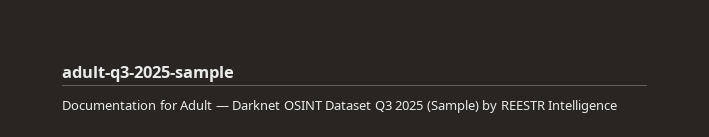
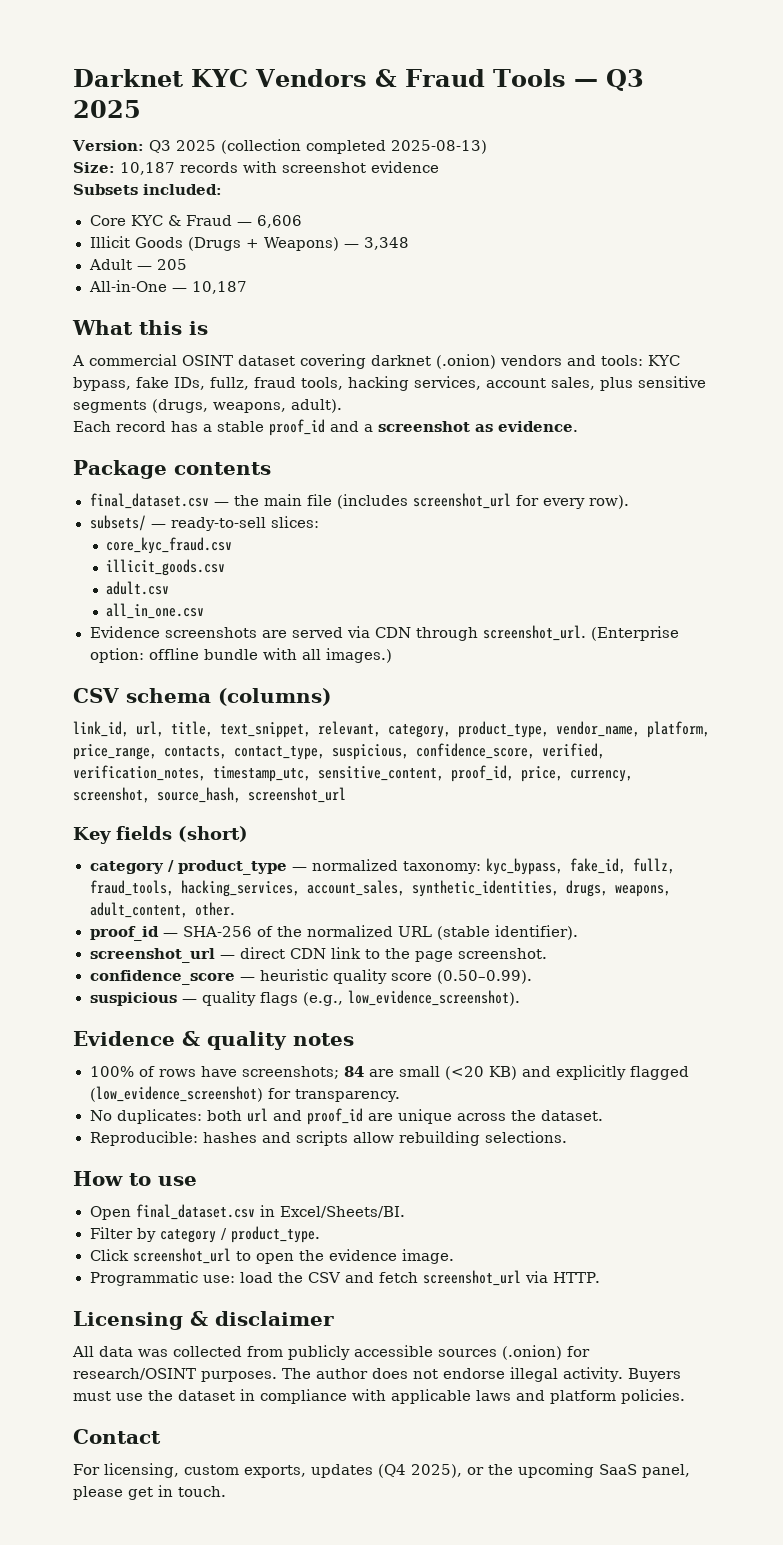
[62,66,234,82] [62,100,618,113] adult-q3-2025-sample // Documentation for Adult — Darknet OSINT Dataset Q3 2025 (Sample) by REESTR Intelligence -> [73,69,644,91] [73,100,141,118] [72,139,487,154] [73,161,439,175] [73,184,222,195] [89,215,302,228] [89,236,410,251] [88,259,187,270] [88,280,247,294] [72,320,208,335] [72,354,680,369] [73,376,706,391] [73,399,342,413] [73,419,578,436] [73,460,271,479] [89,493,629,509] [89,515,319,531] [106,537,233,554] [106,559,226,576] [106,581,170,595] [106,603,205,619] [89,625,679,641] [89,648,392,663] [73,688,331,706] [73,721,710,738] [73,743,605,760] [73,765,633,782] [73,787,346,803] [73,826,248,844] [89,858,675,875] [89,880,671,897] [89,902,235,918] [89,925,578,941] [89,947,547,963] [89,969,532,985] [89,990,520,1006] [73,1031,354,1050] [89,1065,689,1080] [89,1086,401,1102] [89,1108,603,1125] [89,1131,567,1146] [73,1171,197,1186] [89,1204,405,1220] [89,1226,320,1243] [89,1248,454,1264] [89,1270,601,1286] [73,1311,334,1330] [72,1345,590,1360] [73,1367,681,1382] [73,1389,685,1404] [73,1429,161,1444] [73,1463,690,1478] [73,1485,226,1500] Darknet KYC Vendors & Fraud Tools — Q3 2025 // Version: Q3 2025 (collection completed 2025-08-13) // Size: 10,187 records with screenshot evidence // Subsets included: // Core KYC & Fraud — 6,606 // Illicit Goods (Drugs + Weapons) — 3,348 // Adult — 205 // All-in-One — 10,187 // What this is // A commercial OSINT dataset covering darknet (.onion) vendors and tools: KYC bypass, fake IDs, fullz, fraud tools, hacking services, account sales, plus sensitive segments (drugs, weapons, adult). // Each record has a stable proof_id and a screenshot as evidence. // Package contents // final_dataset.csv — the main file (includes screenshot_url for every row). // subsets/ — ready-to-sell slices: // core_kyc_fraud.csv // illicit_goods.csv // adult.csv // all_in_one.csv // Evidence screenshots are served via CDN through screenshot_url. (Enterprise option: offline bundle with all images.) // CSV schema (columns) // link_id, url, title, text_snippet, relevant, category, product_type, vendor_name, platform, price_range, contacts, contact_type, suspicious, confidence_score, verified, verification_notes, timestamp_utc, sensitive_content, proof_id, price, currency, screenshot, source_hash, screenshot_url // Key fields (short) // category / product_type — normalized taxonomy: kyc_bypass, fake_id, fullz, fraud_tools, hacking_services, account_sales, synthetic_identities, drugs, weapons, adult_content, other. // proof_id — SHA-256 of the normalized URL (stable identifier). // screenshot_url — direct CDN link to the page screenshot. // confidence_score — heuristic quality score (0.50–0.99). // suspicious — quality flags (e.g., low_evidence_screenshot). // Evidence & quality notes // 100% of rows have screenshots; 84 are small (<20 KB) and explicitly flagged (low_evidence_screenshot) for transparency. // No duplicates: both url and proof_id are unique across the dataset. // Reproducible: hashes and scripts allow rebuilding selections. // How to use // Open final_dataset.csv in Excel/Sheets/BI. // Filter by category / product_type. // Click screenshot_url to open the evidence image. // Programmatic use: load the CSV and fetch screenshot_url via HTTP. // Licensing & disclaimer // All data was collected from publicly accessible sources (.onion) for research/OSINT purposes. The author does not endorse illegal activity. Buyers must use the dataset in compliance with applicable laws and platform policies. // Contact // For licensing, custom exports, updates (Q4 2025), or the upcoming SaaS panel, please get in touch.

